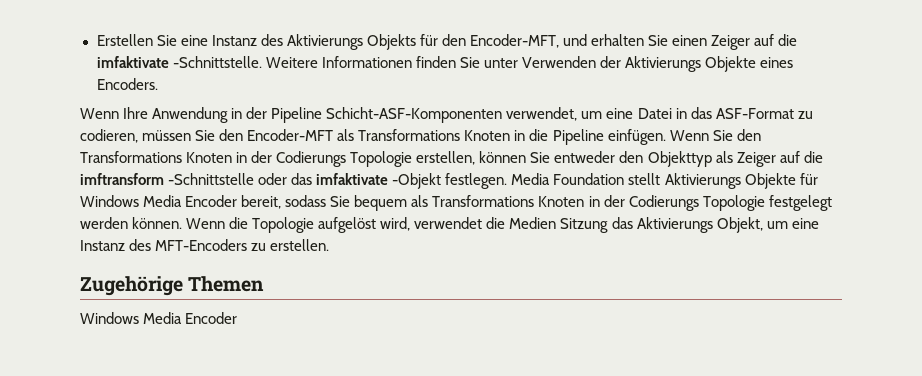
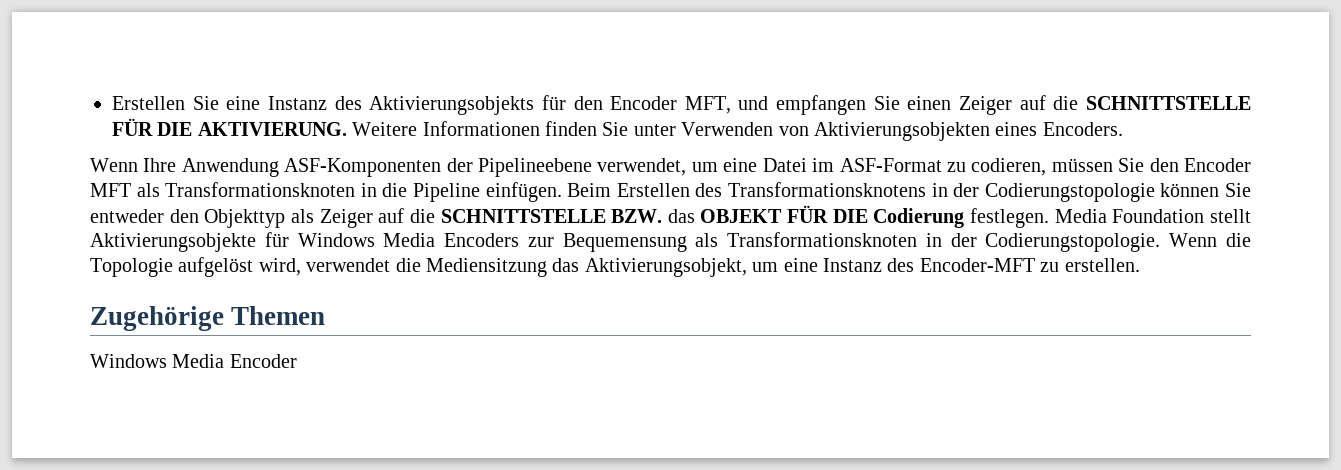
[286,34,645,50] Aktivierungs Objekts für den Encoder-MFT, und erhalten -> [369,95,867,115] Aktivierungsobjekts für den Encoder MFT, und empfangen
[96,56,262,68] imfaktivate -Schnittstelle. -> [1085,96,1251,110] [112,118,347,136] SCHNITTSTELLE FÜR DIE AKTIVIERUNG.
[599,56,756,72] der Aktivierungs Objekte -> [778,122,990,141] von Aktivierungsobjekten
[231,107,503,123] in der Pipeline Schicht-ASF-Komponenten -> [284,158,593,177] ASF-Komponenten der Pipelineebene
[675,107,712,119] in das -> [812,158,835,172] im
[247,129,761,145] [80,151,476,167] Encoder-MFT als Transformations Knoten in die Pipeline einfügen. Wenn Sie den Transformations Knoten in der Codierungs Topologie erstellen, -> [1184,158,1251,172] [90,182,1155,202] Encoder MFT als Transformationsknoten in die Pipeline einfügen. Beim Erstellen des Transformationsknotens in der Codierungstopologie
[80,173,442,189] imftransform -Schnittstelle oder das imfaktivate -Objekt -> [440,205,965,228] SCHNITTSTELLE BZW. das OBJEKT FÜR DIE Codierung
[664,173,796,189] Aktivierungs Objekte -> [90,233,256,252] Aktivierungsobjekte
[185,195,832,211] [80,217,183,229] Encoder bereit, sodass Sie bequem als Transformations Knoten in der Codierungs Topologie festgelegt werden können. -> [444,232,1161,252] Encoders zur Bequemensung als Transformationsknoten in der Codierungstopologie.
[509,217,763,233] Medien Sitzung das Aktivierungs Objekt, -> [426,258,747,277] Mediensitzung das Aktivierungsobjekt,
[155,239,248,251] MFT-Encoders -> [919,258,1035,272] Encoder-MFT

